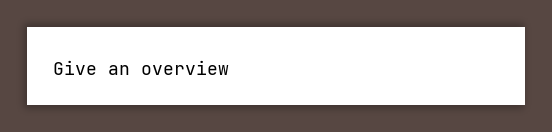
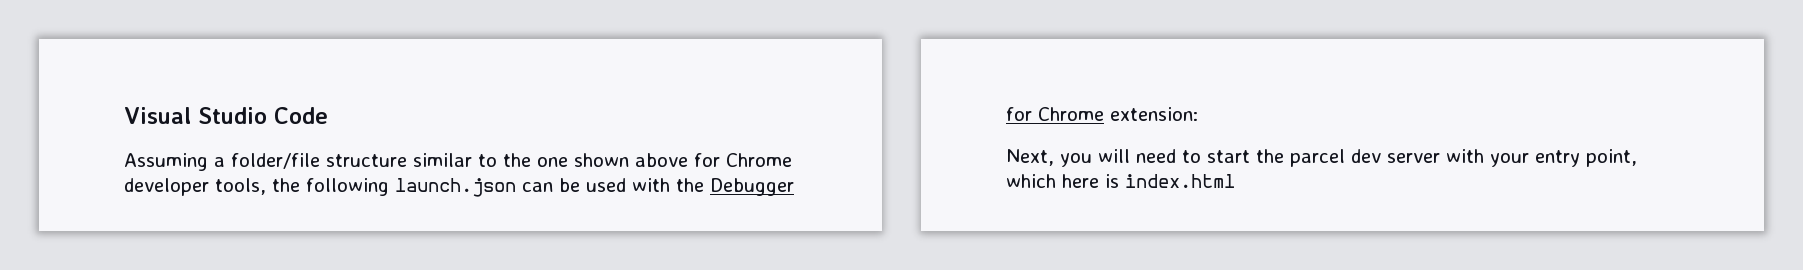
[53,60,229,75] Give an overview -> [124,107,328,124] [124,153,792,171] [124,178,794,197] [1006,107,1198,121] [1006,149,1637,167] [1006,174,1235,188] Visual Studio Code // Assuming a folder/file structure similar to the one shown above for Chrome developer tools, the following launch.json can be used with the Debugger for Chrome extension: // Next, you will need to start the parcel dev server with your entry point, which here is index.html

